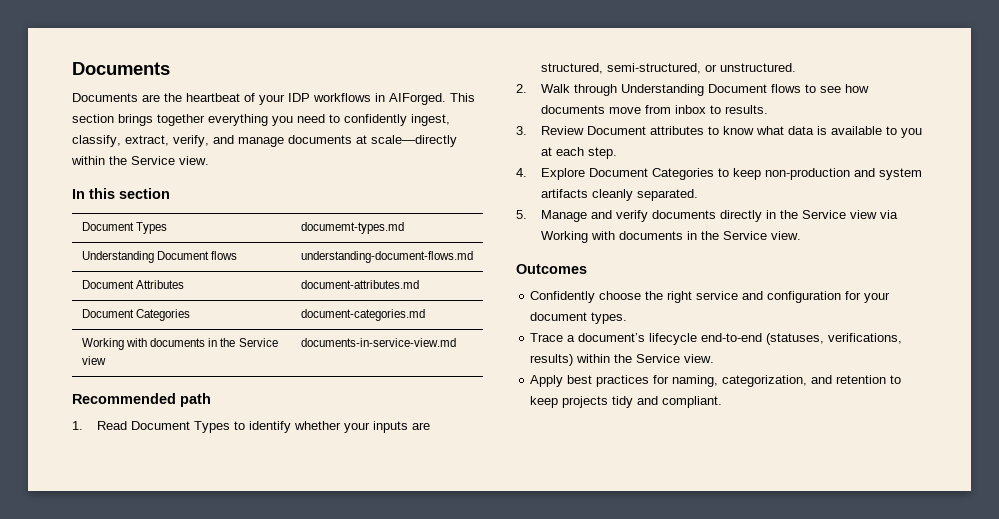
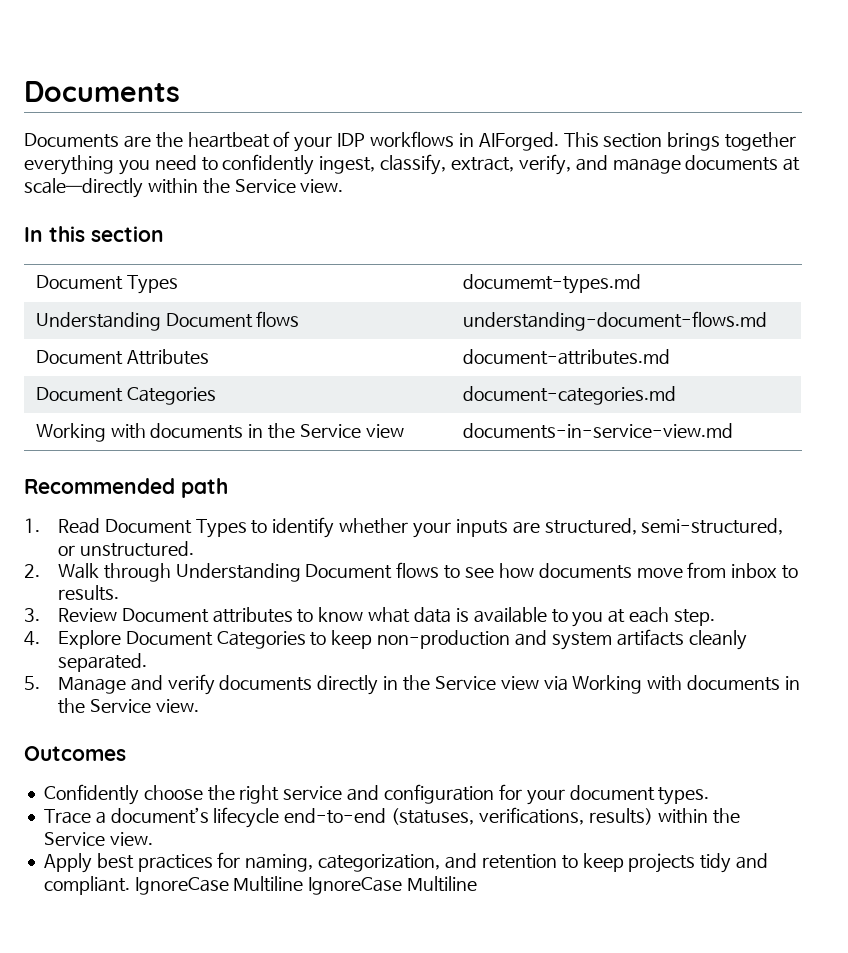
(723, 402) none -> [134,876,478,895] IgnoreCase Multiline IgnoreCase Multiline

